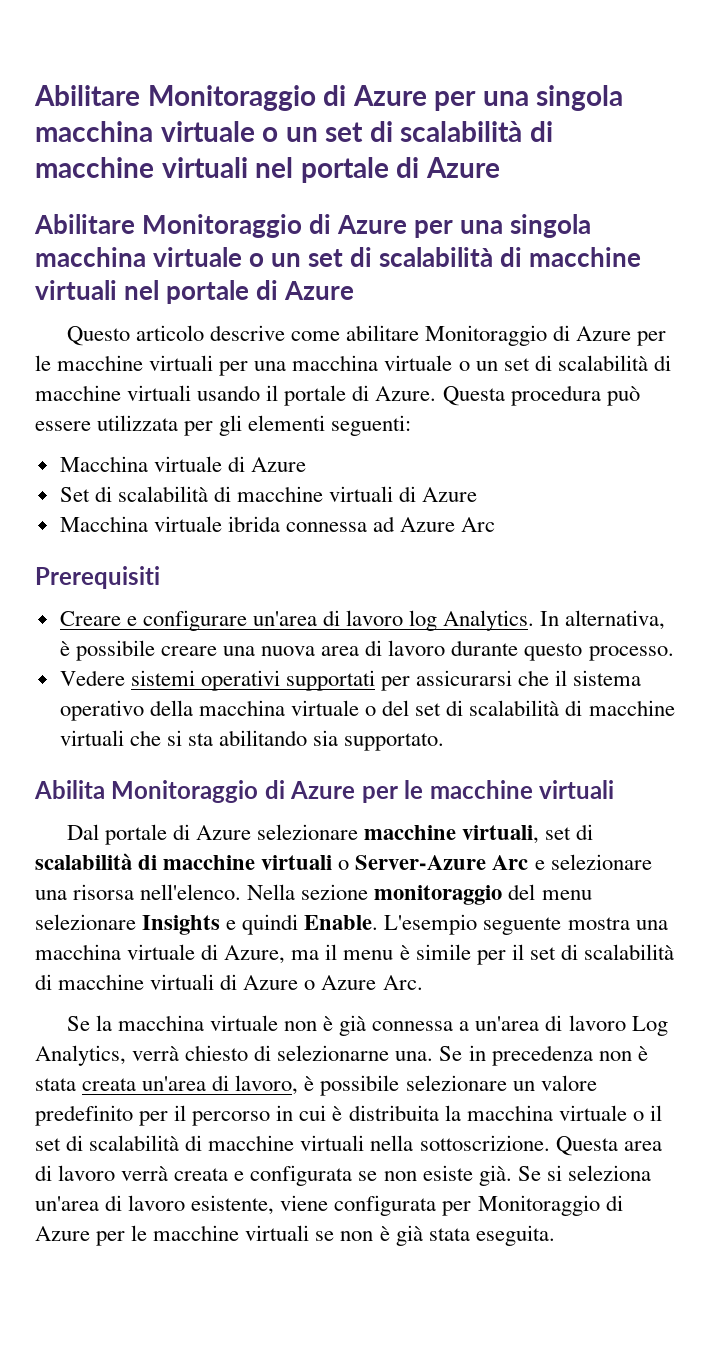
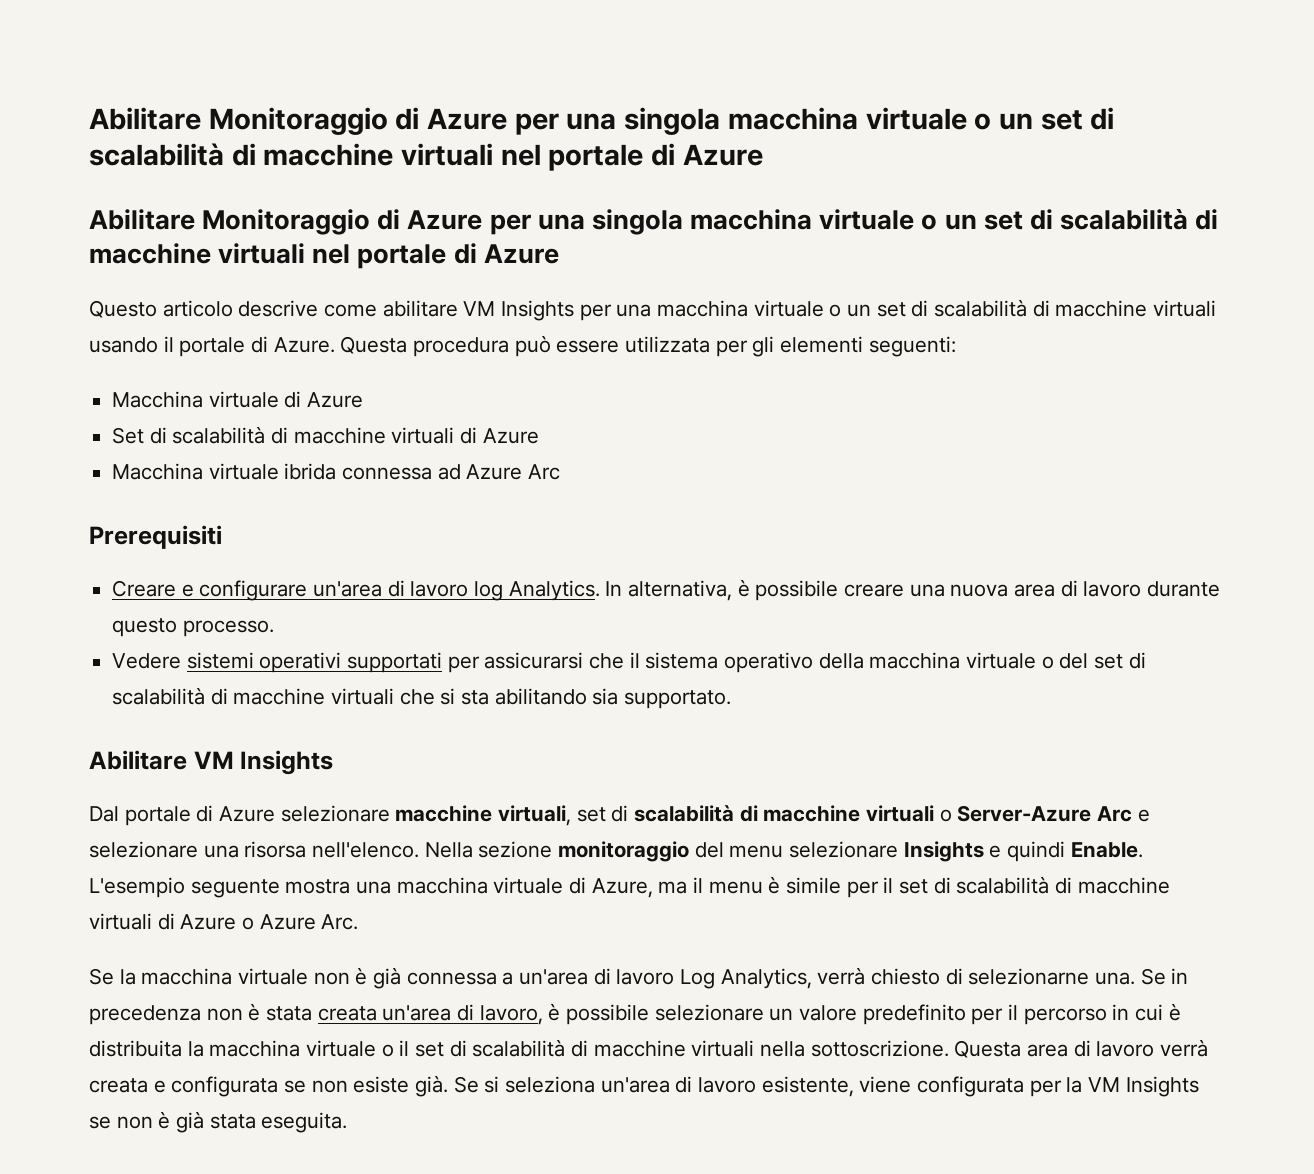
[425,325,667,346] [35,355,214,371] Monitoraggio di Azure per le macchine virtuali -> [463,300,575,321] VM Insights
[34,780,615,803] Abilita Monitoraggio di Azure per le macchine virtuali -> [89,750,334,775] Abilitare VM Insights
[477,1195,623,1216] [35,1225,310,1246] Monitoraggio di Azure per le macchine virtuali -> [1066,1076,1199,1097] la VM Insights

